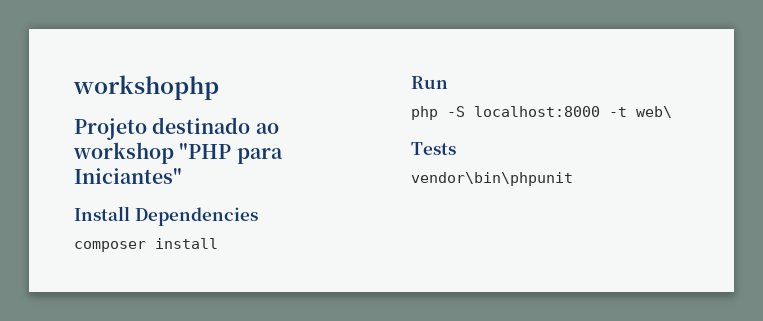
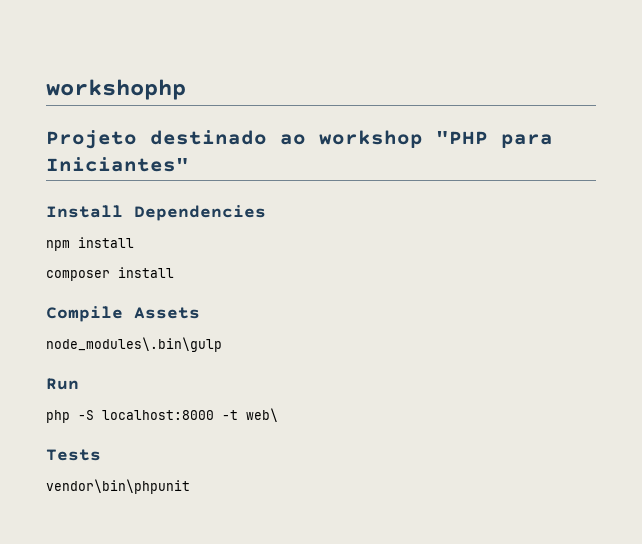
(258, 216) none -> [46,237,134,251] // npm install
(218, 243) none -> [46,306,200,322] [46,337,222,352] // Compile Assets // node_modules\.bin\gulp

